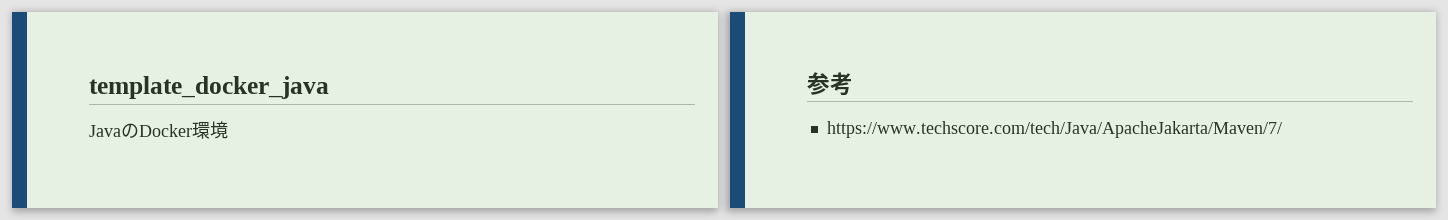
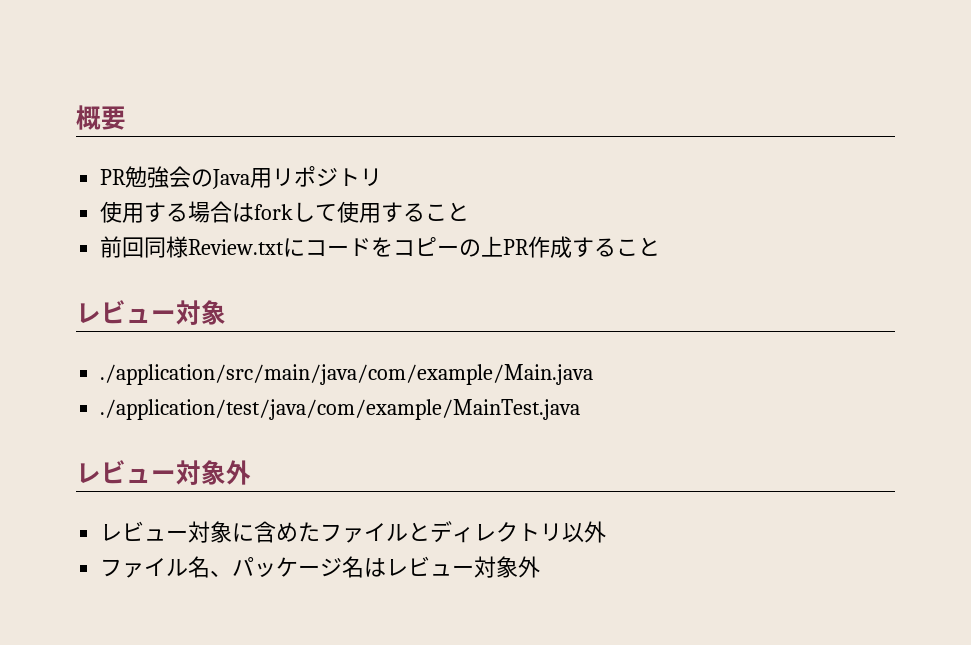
[89,76,329,99] [89,121,228,139] [807,72,853,96] [826,121,1282,138] template_docker_java // JavaのDocker環境 // 参考 // https://www.techscore.com/tech/Java/ApacheJakarta/Maven/7/ -> [76,105,126,130] [100,166,383,189] [100,201,470,223] [100,236,661,258] [76,300,226,325] [100,364,594,385] [100,399,581,420] [76,460,251,485] [100,521,607,543] [100,556,541,578] 概要 // PR勉強会のJava用リポジトリ // 使用する場合はforkして使用すること // 前回同様Review.txtにコードをコピーの上PR作成すること // レビュー対象 // ./application/src/main/java/com/example/Main.java // ./application/test/java/com/example/MainTest.java // レビュー対象外 // レビュー対象に含めたファイルとディレクトリ以外 // ファイル名、パッケージ名はレビュー対象外

